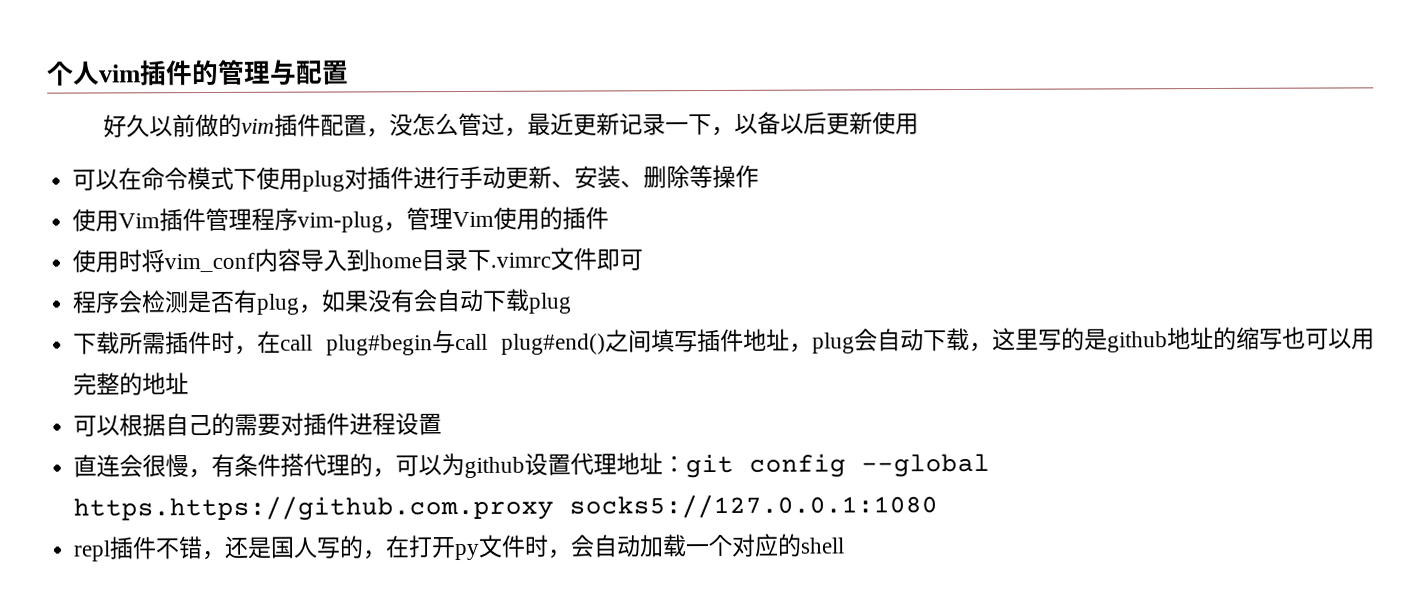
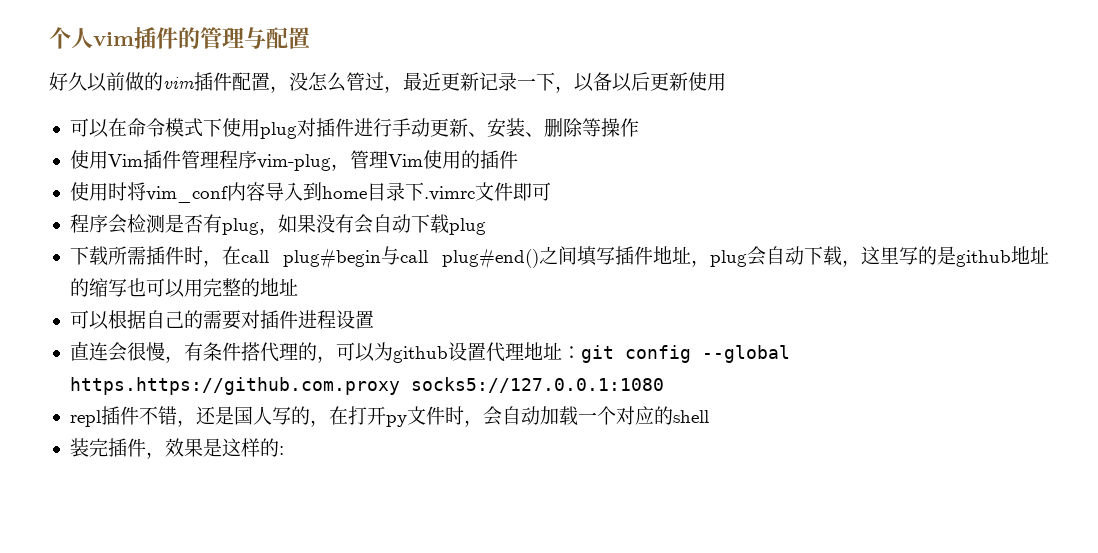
(846, 545) none -> [69,438,284,459] // 装完插件，效果是这样的:

